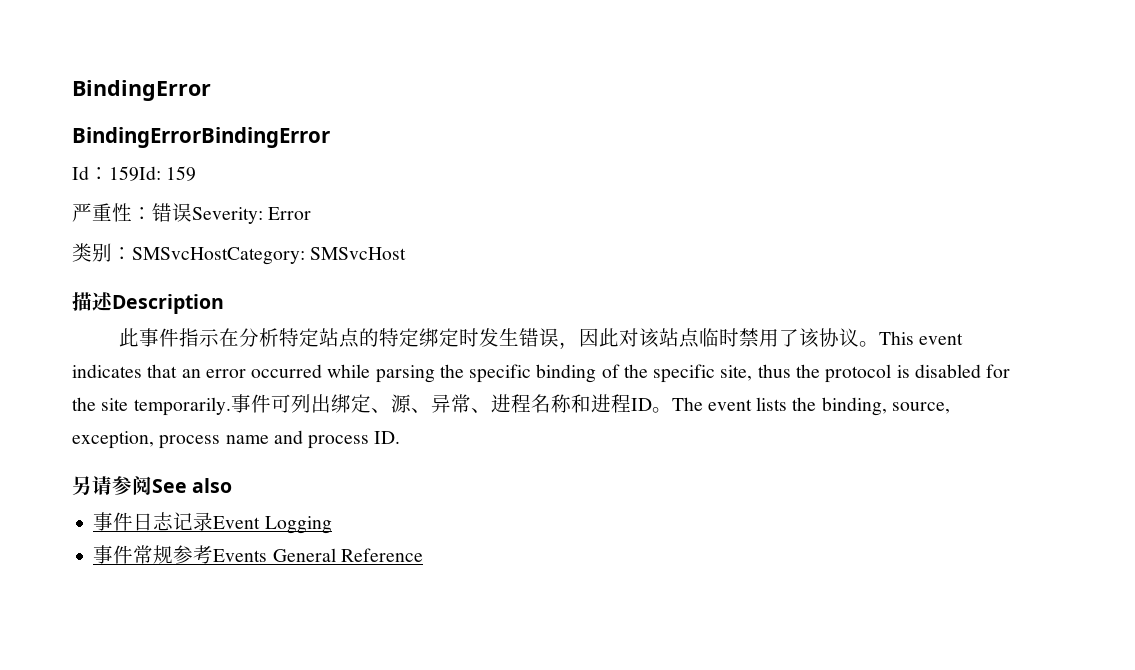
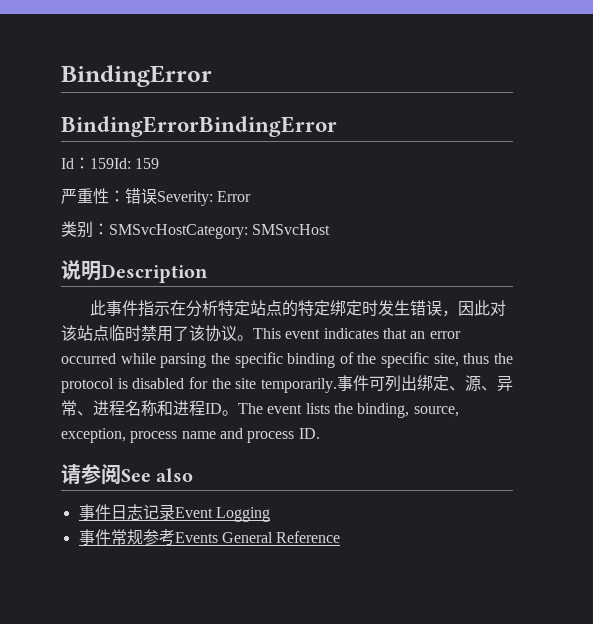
[72,292,113,311] 描述 -> [61,260,101,281] 说明
[72,476,92,495] 另 -> (320, 433) none

